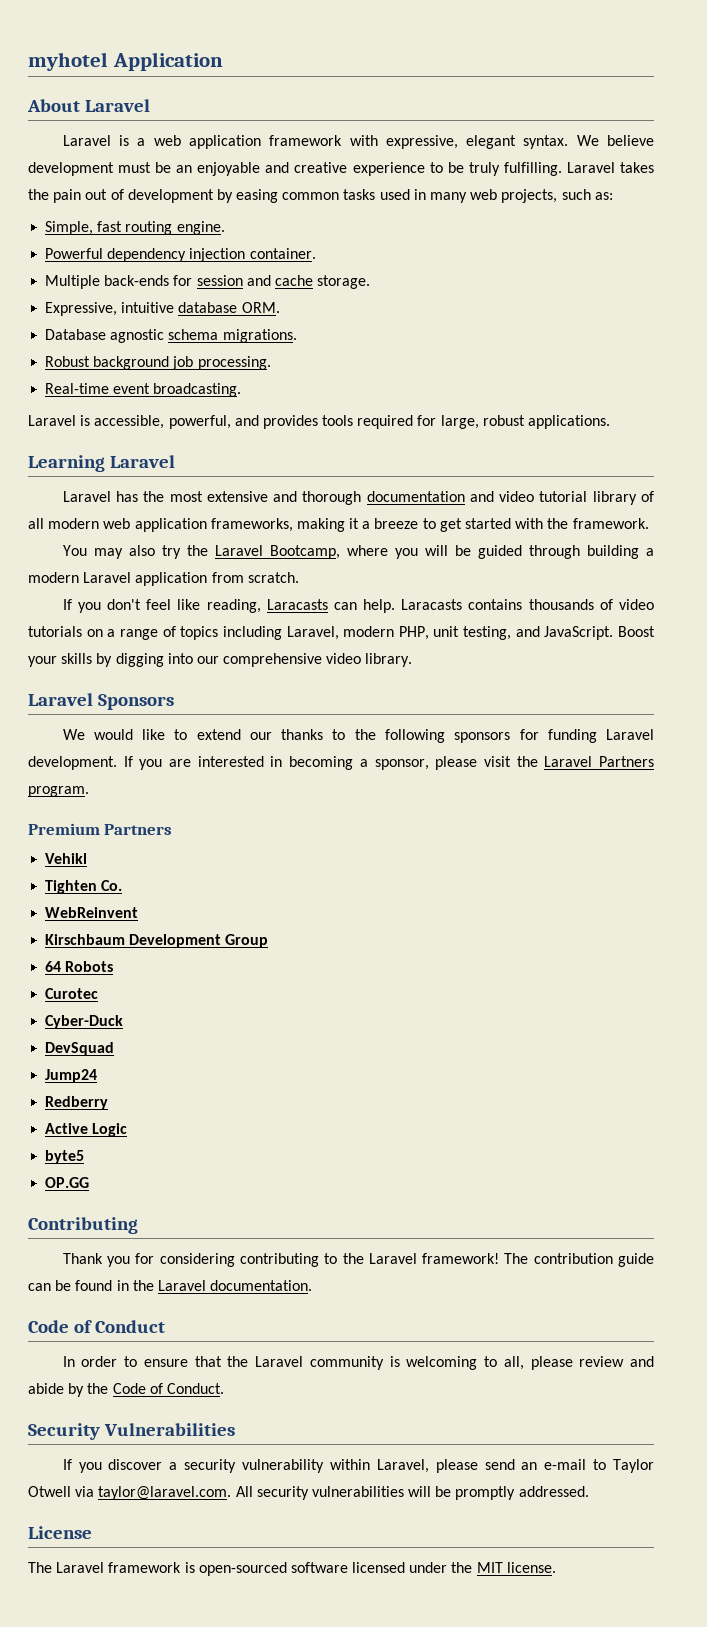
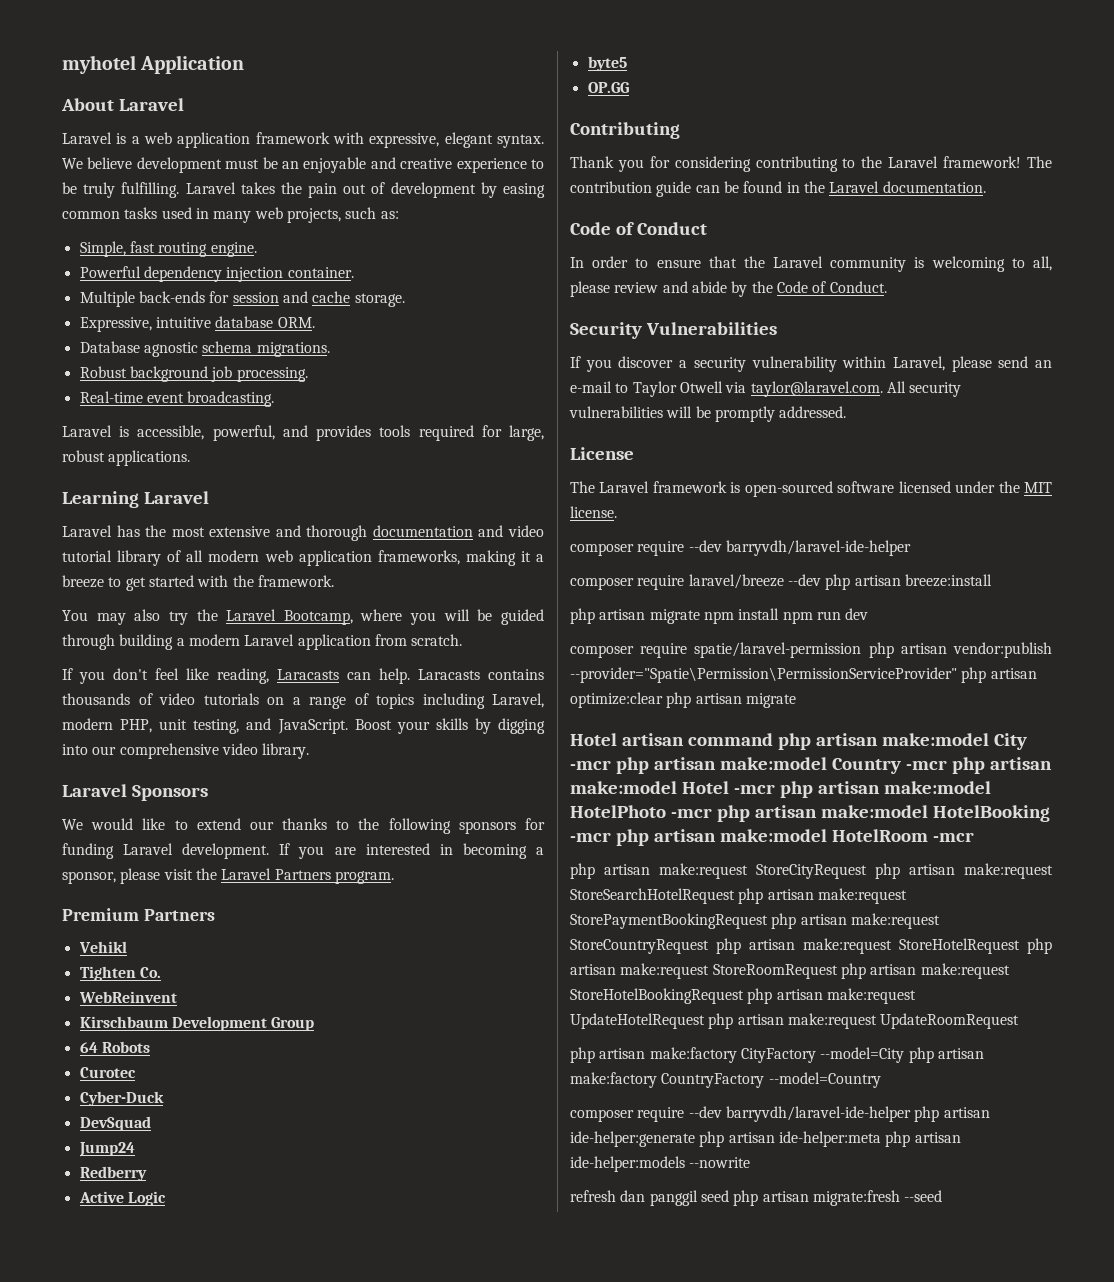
(556, 1567) none -> [570,540,911,556] [570,574,992,590] [570,608,869,624] [570,642,1052,658] [570,667,1037,683] [570,692,796,708] [570,733,1027,750] [570,757,1052,774] [570,781,991,798] [570,805,1050,822] [570,829,974,846] [570,863,1053,879] [570,888,907,904] [570,913,940,929] [570,938,1052,954] [570,963,1010,979] [570,988,916,1004] [570,1013,1020,1029] [570,1047,984,1063] [570,1072,881,1088] [570,1106,990,1122] [570,1131,961,1147] [570,1156,751,1172] [570,1190,943,1206] // composer require --dev barryvdh/laravel-ide-helper // composer require laravel/breeze --dev php artisan breeze:install // php artisan migrate npm install npm run dev // composer require spatie/laravel-permission php artisan vendor:publish --provider="Spatie\Permission\PermissionServiceProvider" php artisan optimize:clear php artisan migrate // Hotel artisan command php artisan make:model City -mcr php artisan make:model Country -mcr php artisan make:model Hotel -mcr php artisan make:model HotelPhoto -mcr php artisan make:model HotelBooking -mcr php artisan make:model HotelRoom -mcr // php artisan make:request StoreCityRequest php artisan make:request StoreSearchHotelRequest php artisan make:request StorePaymentBookingRequest php artisan make:request StoreCountryRequest php artisan make:request StoreHotelRequest php artisan make:request StoreRoomRequest php artisan make:request StoreHotelBookingRequest php artisan make:request UpdateHotelRequest php artisan make:request UpdateRoomRequest // php artisan make:factory CityFactory --model=City php artisan make:factory CountryFactory --model=Country // composer require --dev barryvdh/laravel-ide-helper php artisan ide-helper:generate php artisan ide-helper:meta php artisan ide-helper:models --nowrite // refresh dan panggil seed php artisan migrate:fresh --seed

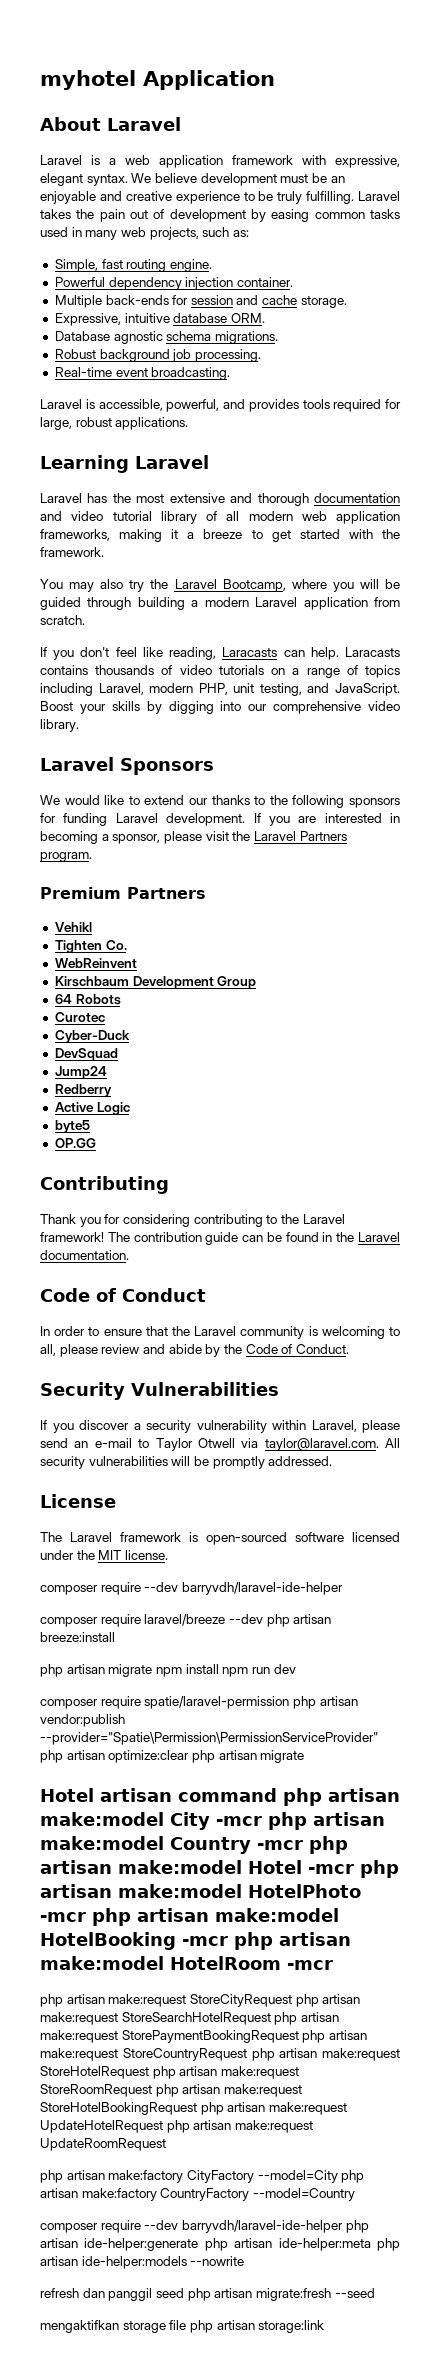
(943, 1196) none -> [40,2320,325,2333] // mengaktifkan storage file php artisan storage:link

